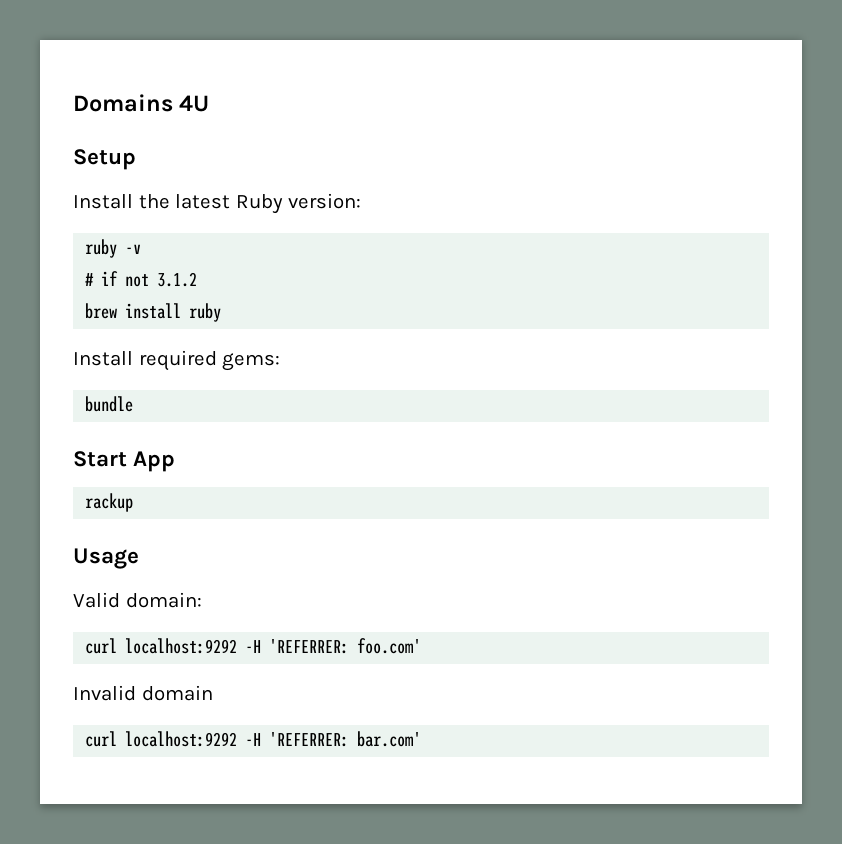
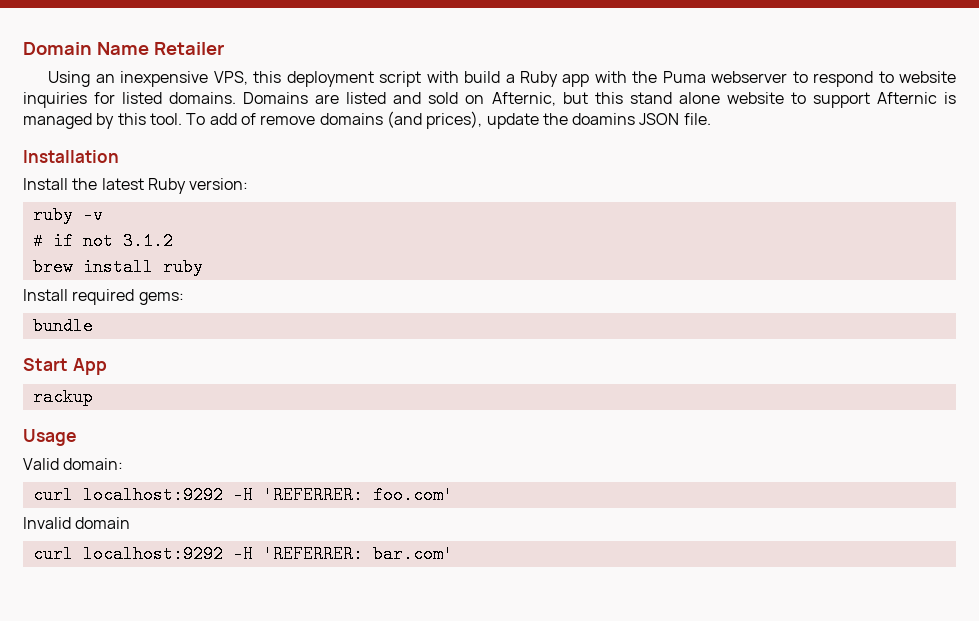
[73,94,210,112] [73,149,136,170] Domains 4U // Setup -> [23,42,224,55] [48,71,957,87] [23,92,957,108] [23,111,711,129] [23,150,119,163] Domain Name Retailer // Using an inexpensive VPS, this deployment script with build a Ruby app with the Puma webserver to respond to website inquiries for listed domains. Domains are listed and sold on Afternic, but this stand alone website to support Afternic is managed by this tool. To add of remove domains (and prices), update the doamins JSON file. // Installation

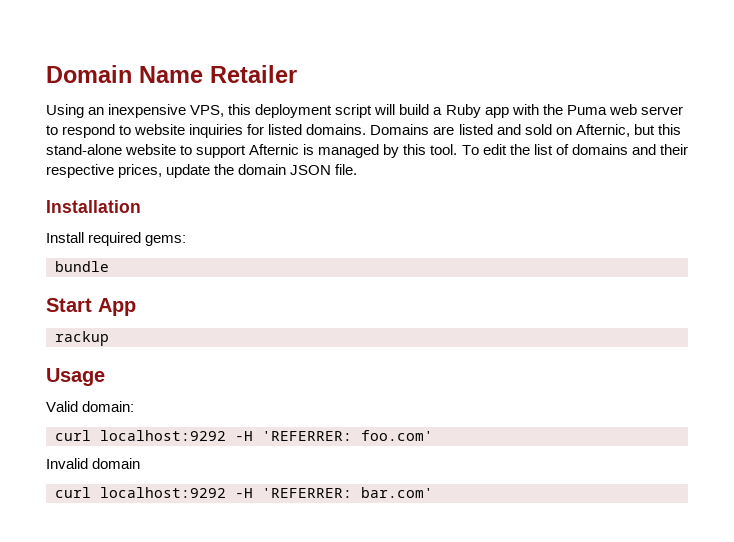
[426,71,459,83] with -> [374,104,396,115] will
[711,71,788,83] webserver -> [608,104,683,115] web server
[629,92,720,104] stand alone -> [46,144,122,155] stand-alone
[209,111,483,129] add of remove domains (and prices), -> [482,144,688,155] [46,164,163,178] edit the list of domains and their respective prices,
[572,113,636,125] doamins -> [238,164,287,175] domain
[23,178,249,194] [32,206,103,224] [32,232,173,250] [32,258,203,276] // Install the latest Ruby version: // ruby -v // # if not 3.1.2 // brew install ruby -> (141, 206) none

